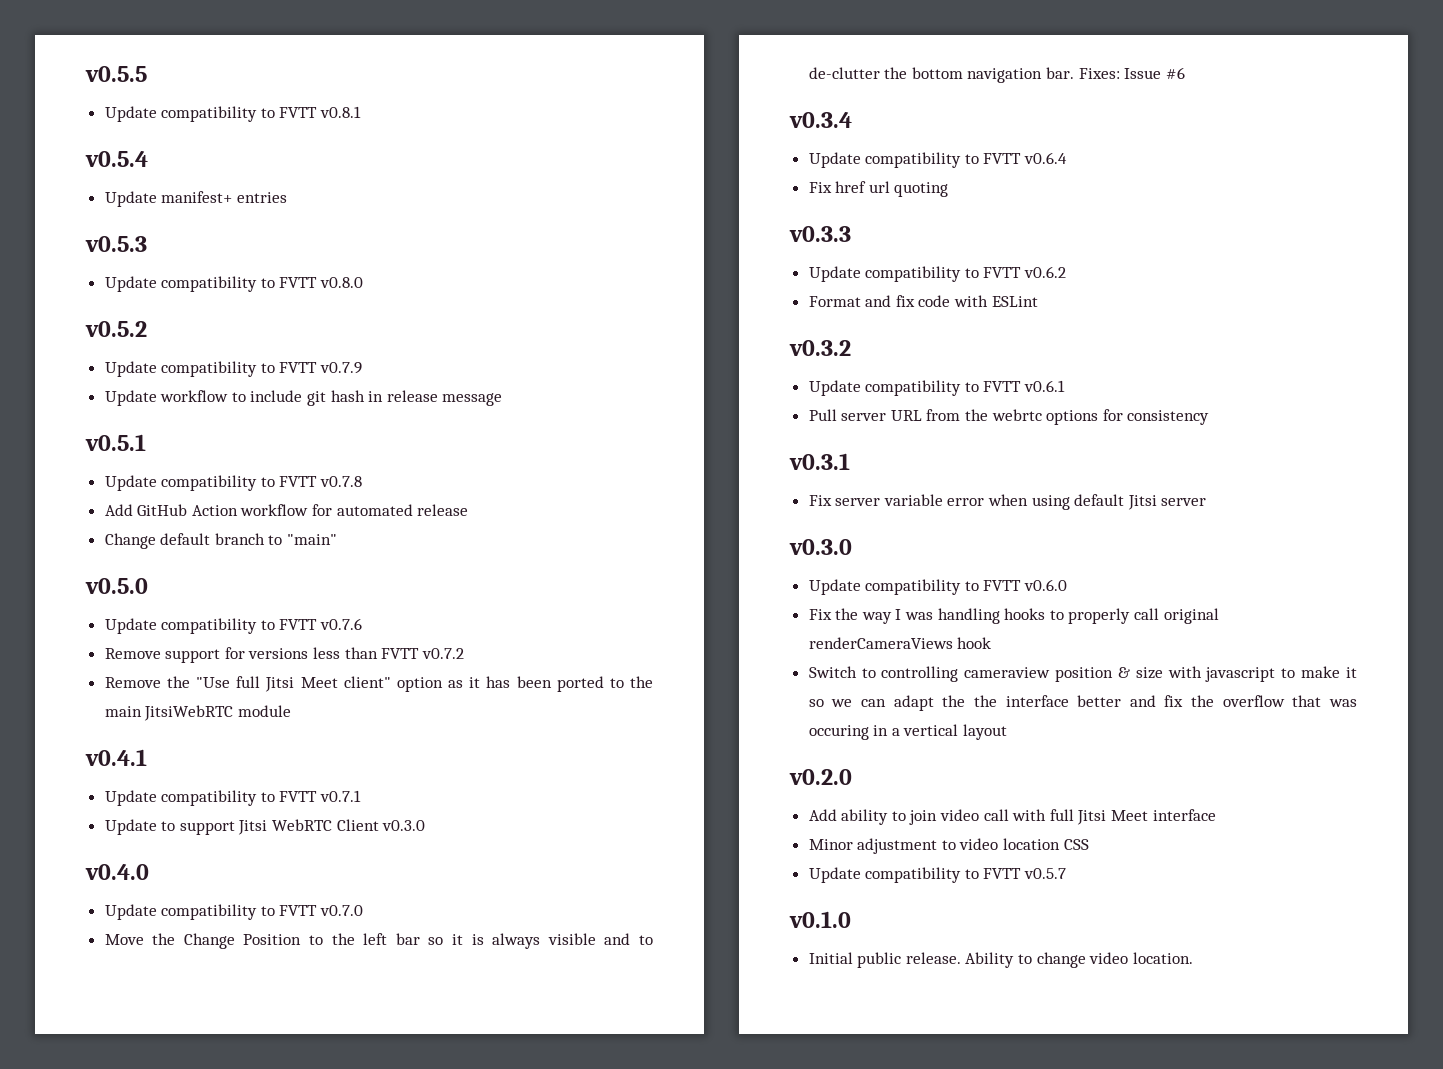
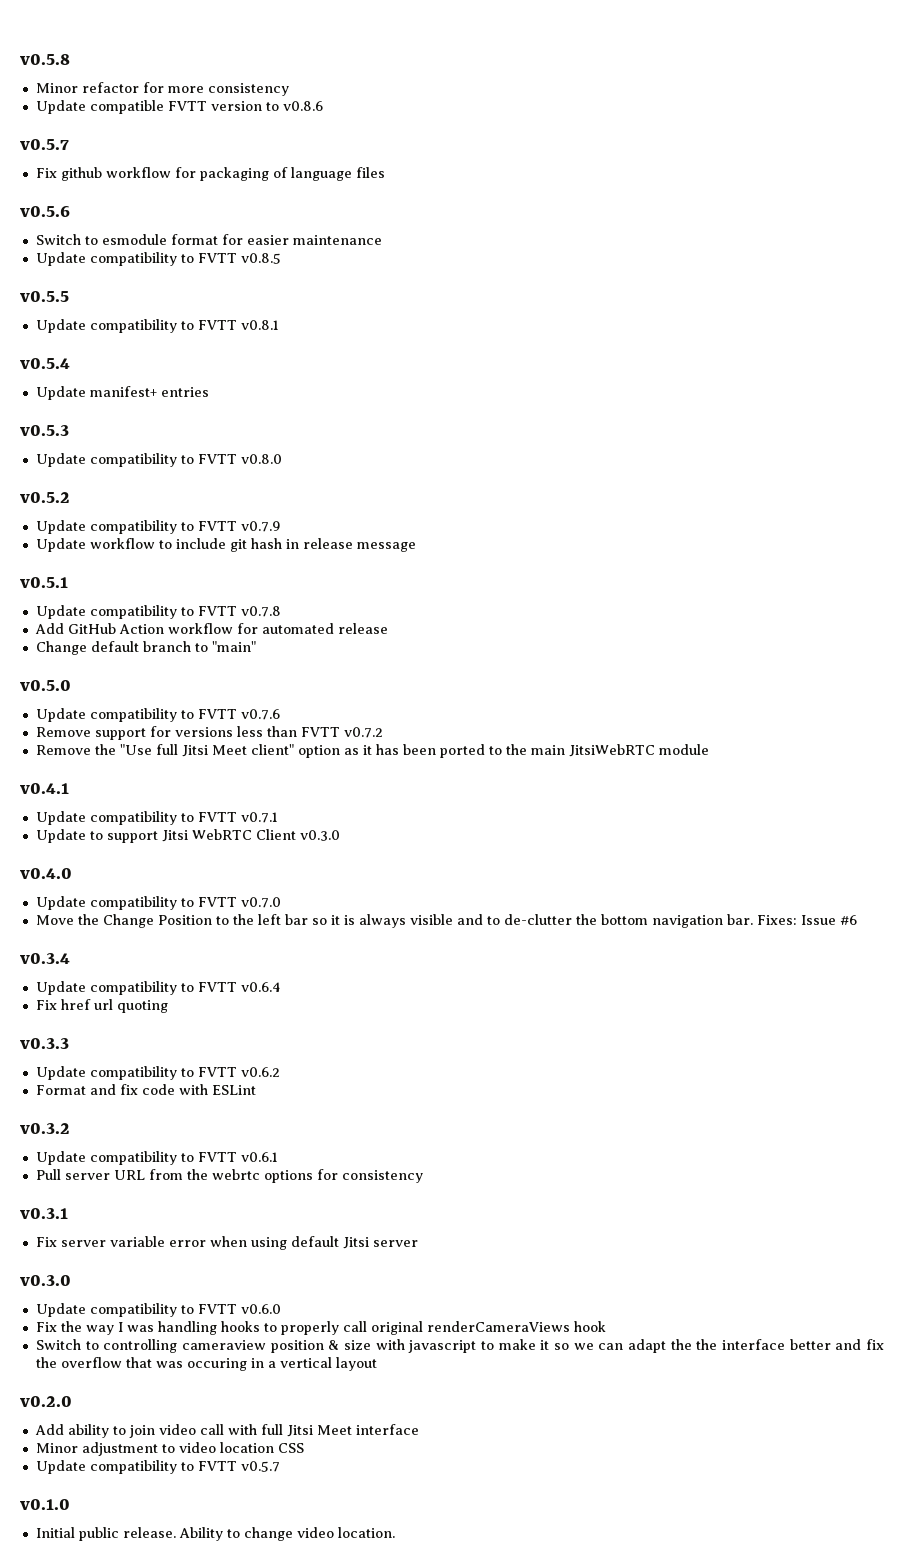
(85, 74) none -> [20,54,70,65] [35,82,289,96] [35,100,323,114] [20,139,69,150] [35,167,385,181] [20,206,70,217] [35,234,382,245] [35,252,281,266] v0.5.8 // Minor refactor for more consistency // Update compatible FVTT version to v0.8.6 // v0.5.7 // Fix github workflow for packaging of language files // v0.5.6 // Switch to esmodule format for easier maintenance // Update compatibility to FVTT v0.8.5 //

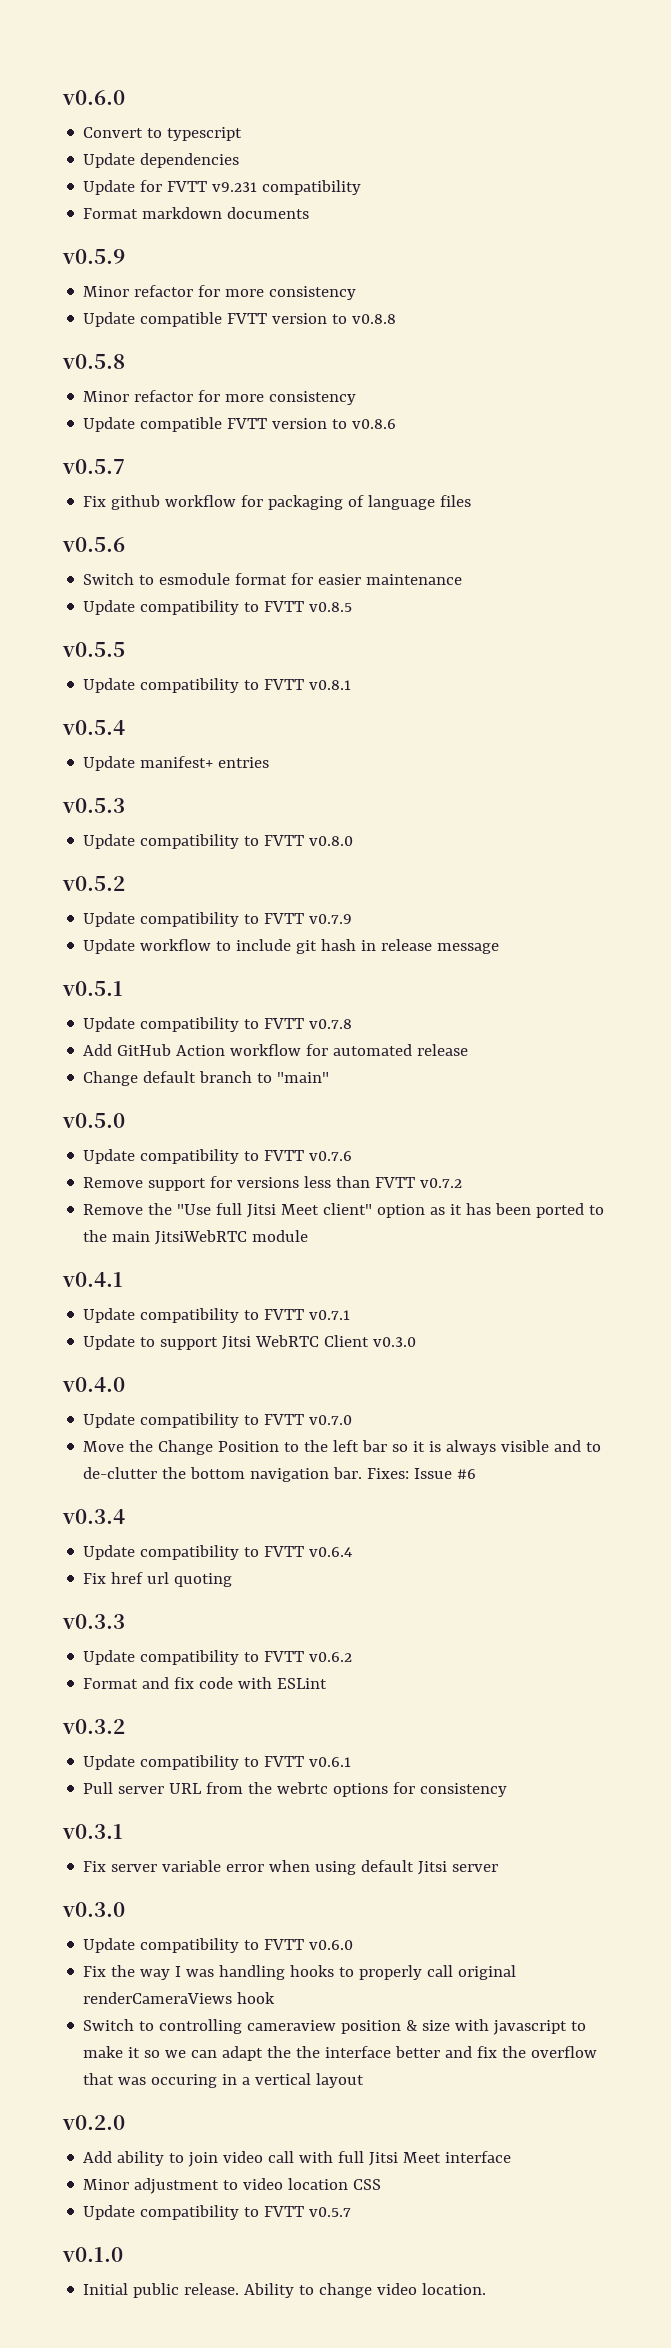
(20, 59) none -> [62,90,125,105] [83,127,243,141] [83,153,240,168] [83,180,362,195] [83,207,310,219] [62,249,125,264] [83,285,357,300] [83,312,397,327] v0.6.0 // Convert to typescript // Update dependencies // Update for FVTT v9.231 compatibility // Format markdown documents // v0.5.9 // Minor refactor for more consistency // Update compatible FVTT version to v0.8.8 //

